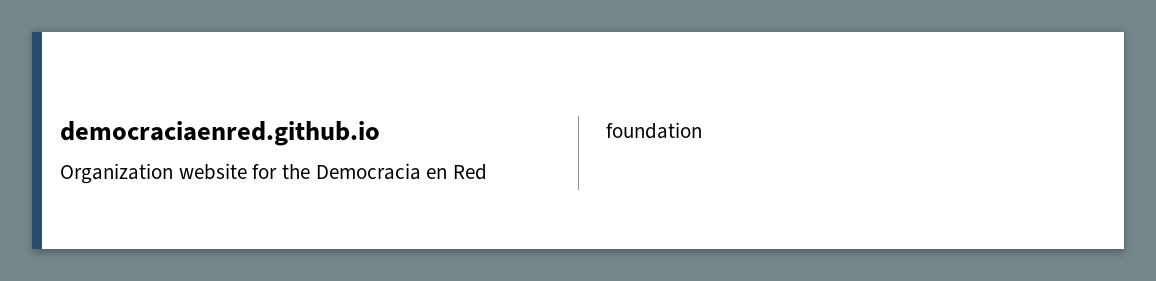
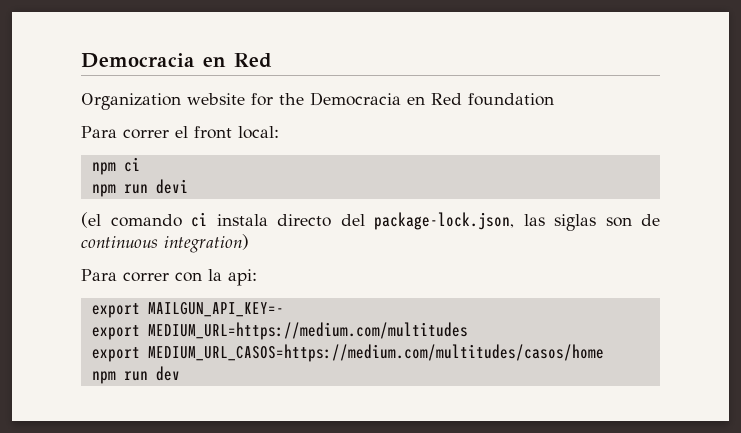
[60,121,380,146] democraciaenred.github.io -> [81,53,272,68] Democracia en Red
(702, 130) none -> [81,126,279,139] [91,157,140,175] [91,179,188,197] [81,212,660,231] [81,234,249,253] [81,269,257,286] [91,302,284,318] [91,322,468,340] [91,344,604,362] [91,366,180,384] // Para correr el front local: // npm ci // npm run devi // (el comando ci instala directo del package-lock.json, las siglas son de continuous integration) // Para correr con la api: // export MAILGUN_API_KEY=- // export MEDIUM_URL=https://medium.com/multitudes // export MEDIUM_URL_CASOS=https://medium.com/multitudes/casos/home // npm run dev

